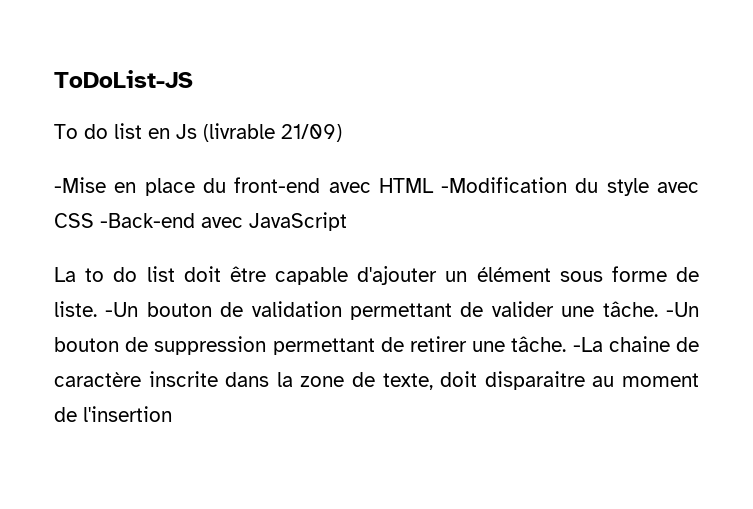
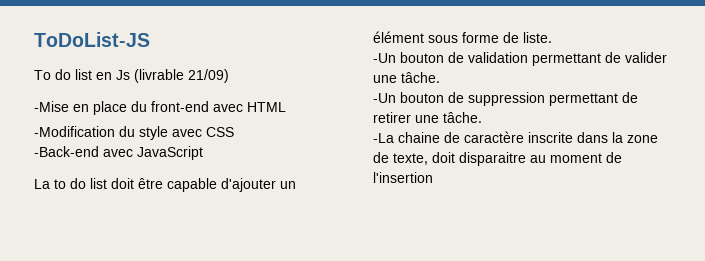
(434, 185) none -> (286, 107) //
(94, 220) none -> (234, 132) //
(97, 309) none -> (552, 37) //
(658, 309) none -> (440, 77) //
(567, 344) none -> (482, 117) //

